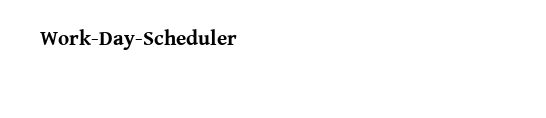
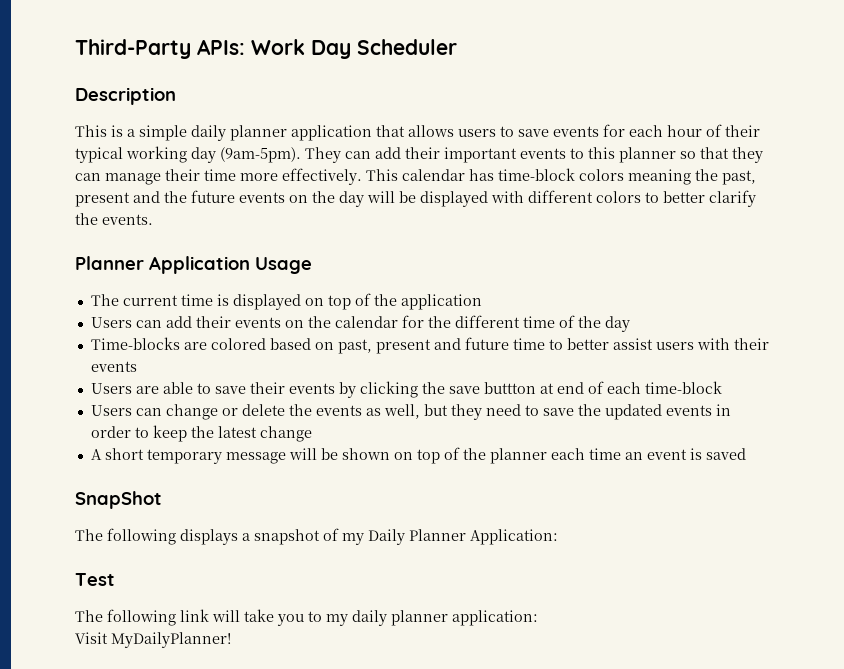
[40,29,237,50] Work-Day-Scheduler -> [75,39,457,59] [75,87,176,105] [75,124,760,141] [75,146,763,163] [75,168,756,185] [75,190,756,207] [75,213,153,225] [75,256,312,274] [90,293,482,310] [90,315,630,332] [90,337,769,354] [90,361,137,372] [90,381,722,398] [90,404,731,420] [90,425,312,442] [90,447,746,464] [75,491,162,509] [75,528,558,545] [75,573,115,586] [75,609,538,626] [75,632,231,648] Third-Party APIs: Work Day Scheduler // Description // This is a simple daily planner application that allows users to save events for each hour of their typical working day (9am-5pm). They can add their important events to this planner so that they can manage their time more effectively. This calendar has time-block colors meaning the past, present and the future events on the day will be displayed with different colors to better clarify the events. // Planner Application Usage // The current time is displayed on top of the application // Users can add their events on the calendar for the different time of the day // Time-blocks are colored based on past, present and future time to better assist users with their events // Users are able to save their events by clicking the save buttton at end of each time-block // Users can change or delete the events as well, but they need to save the updated events in order to keep the latest change // A short temporary message will be shown on top of the planner each time an event is saved // SnapShot // The following displays a snapshot of my Daily Planner Application: // Test // The following link will take you to my daily planner application: // Visit MyDailyPlanner!

